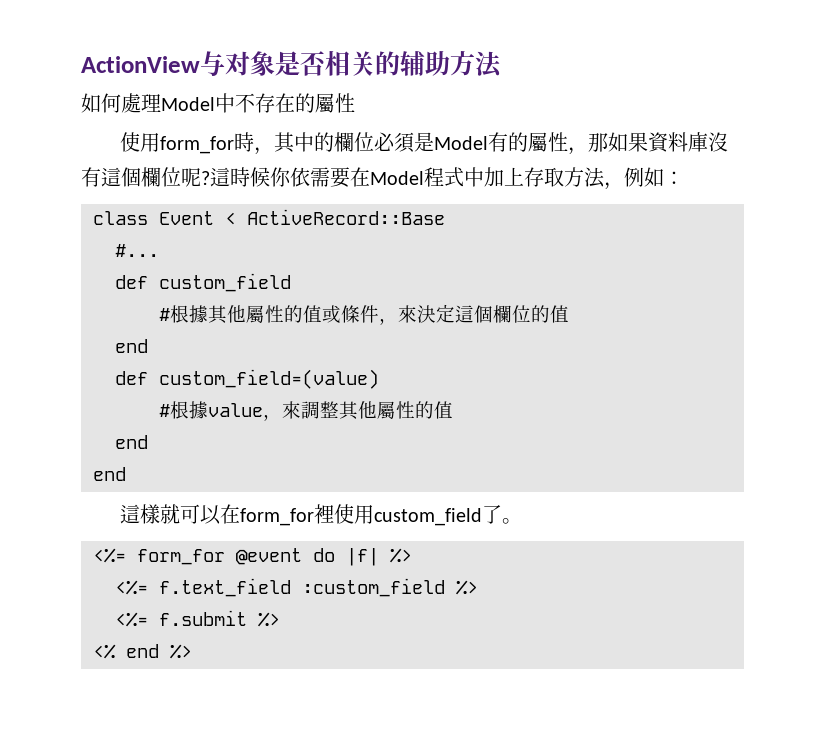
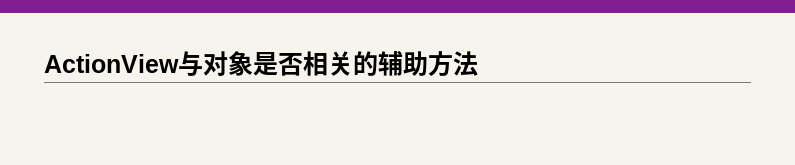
[81,93,355,113] [119,132,728,155] [81,167,684,190] [93,209,445,225] [115,244,159,257] [115,273,291,292] [159,304,569,325] [115,339,148,353] [115,369,379,389] [159,401,453,421] [115,435,148,449] [93,467,126,481] [119,504,522,526] [93,548,412,566] [115,578,478,597] [115,610,280,627] [93,644,192,659] // 如何處理Model中不存在的屬性 // 使用form_for時，其中的欄位必須是Model有的屬性，那如果資料庫沒有這個欄位呢?這時候你依需要在Model程式中加上存取方法，例如： // class Event < ActiveRecord::Base // #... // def custom_field // #根據其他屬性的值或條件，來決定這個欄位的值 // end // def custom_field=(value) // #根據value，來調整其他屬性的值 // end // end // 這樣就可以在form_for裡使用custom_field了。 // <%= form_for @event do |f| %> // <%= f.text_field :custom_field %> // <%= f.submit %> // <% end %> -> (478, 63) none

